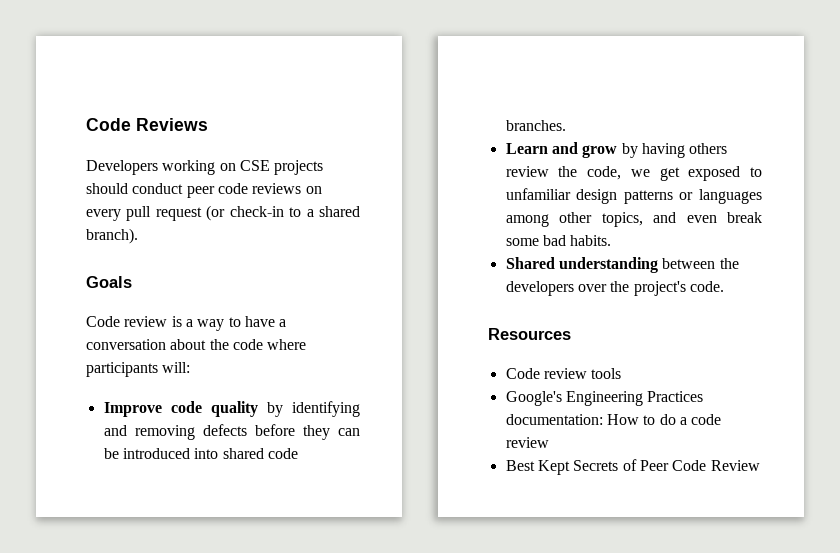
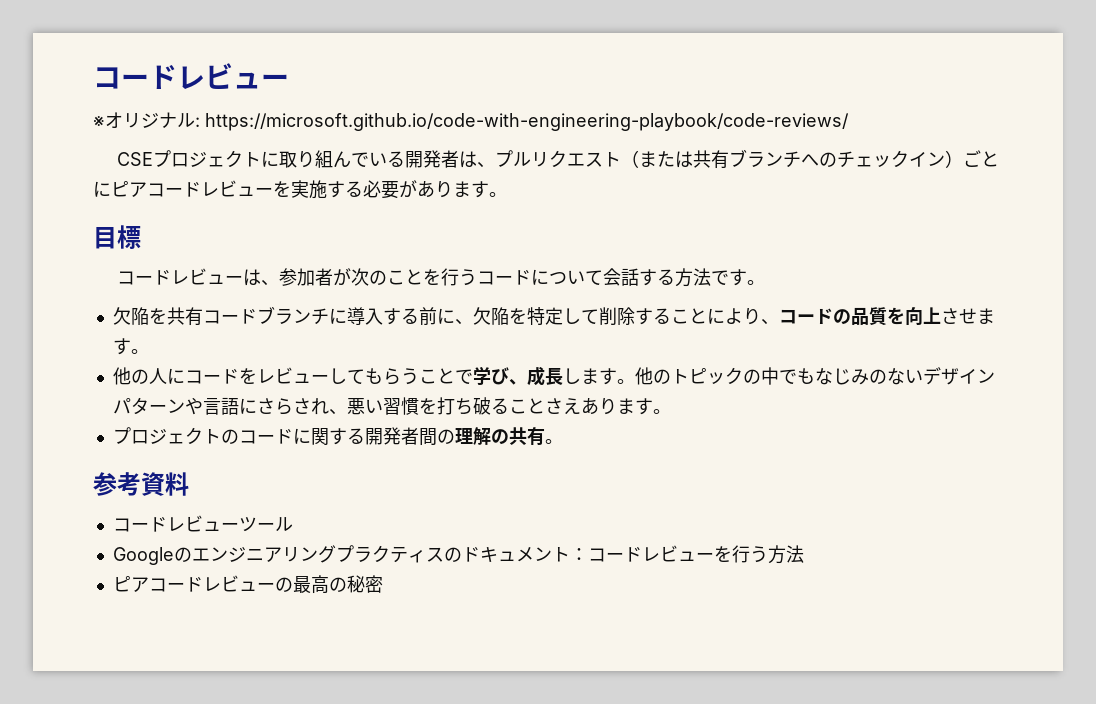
[86,118,208,131] [86,160,324,175] [86,183,322,198] [86,205,360,221] [86,228,138,244] [86,276,132,288] [86,316,287,331] [86,339,307,350] [86,362,191,377] [103,401,360,417] [103,424,360,440] [103,448,298,459] [505,120,566,131] [505,142,728,158] [505,166,762,181] [505,188,762,204] [505,212,762,227] [505,235,612,246] [505,257,739,273] [505,281,724,296] [488,328,571,340] [505,368,622,379] [505,391,704,406] [505,414,722,425] [505,437,549,448] [505,459,760,475] Code Reviews // Developers working on CSE projects should conduct peer code reviews on every pull request (or check-in to a shared branch). // Goals // Code review is a way to have a conversation about the code where participants will: // Improve code quality by identifying and removing defects before they can be introduced into shared code branches. // Learn and grow by having others review the code, we get exposed to unfamiliar design patterns or languages among other topics, and even break some bad habits. // Shared understanding between the developers over the project's code. // Resources // Code review tools // Google's Engineering Practices documentation: How to do a code review // Best Kept Secrets of Peer Code Review -> [93,63,289,89] [93,112,849,131] [116,149,999,169] [93,180,507,199] [93,225,141,249] [116,268,765,287] [112,306,995,326] [112,338,149,355] [112,366,995,386] [112,397,671,415] [112,427,563,446] [93,472,189,496] [112,515,293,532] [112,545,804,565] [112,575,383,594] コードレビュー // ※オリジナル: https://microsoft.github.io/code-with-engineering-playbook/code-reviews/ // CSEプロジェクトに取り組んでいる開発者は、プルリクエスト（または共有ブランチへのチェックイン）ごとにピアコードレビューを実施する必要があります。 // 目標 // コードレビューは、参加者が次のことを行うコードについて会話する方法です。 // 欠陥を共有コードブランチに導入する前に、欠陥を特定して削除することにより、コードの品質を向上させます。 // 他の人にコードをレビューしてもらうことで学び、成長します。他のトピックの中でもなじみのないデザインパターンや言語にさらされ、悪い習慣を打ち破ることさえあります。 // プロジェクトのコードに関する開発者間の理解の共有。 // 参考資料 // コードレビューツール // Googleのエンジニアリングプラクティスのドキュメント：コードレビューを行う方法 // ピアコードレビューの最高の秘密

